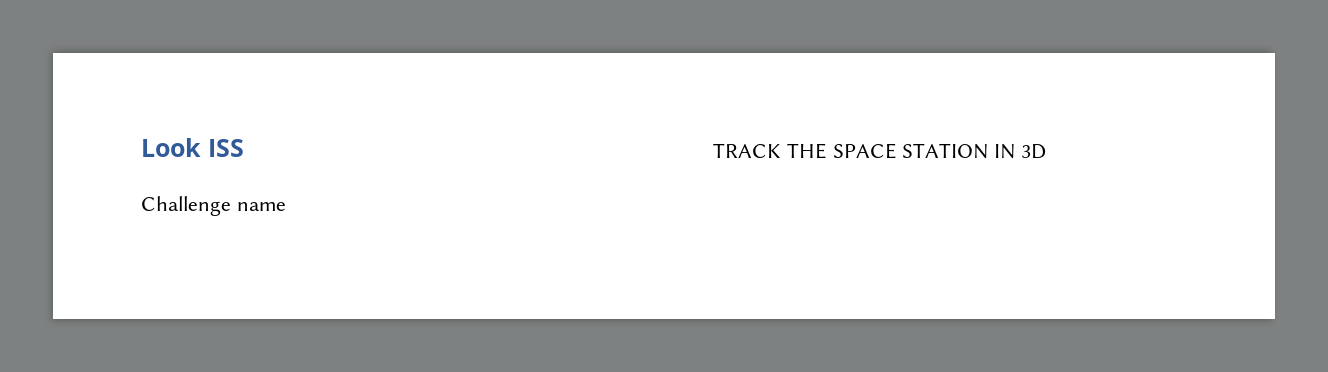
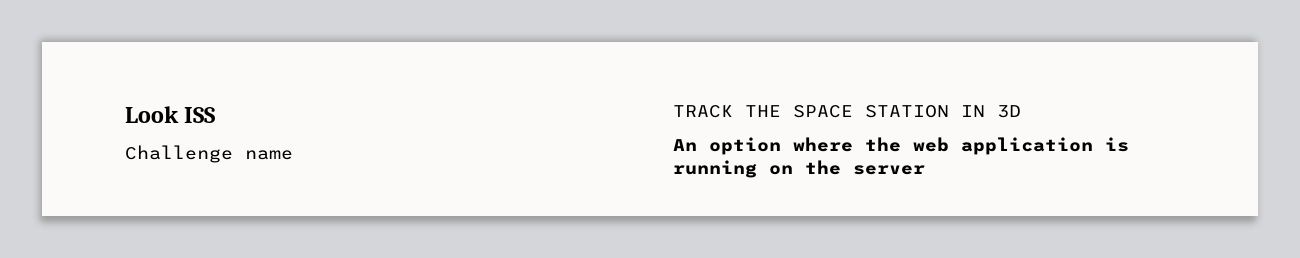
(1047, 151) none -> [673,137,1129,155] [673,160,925,178] // An option where the web application is running on the server

